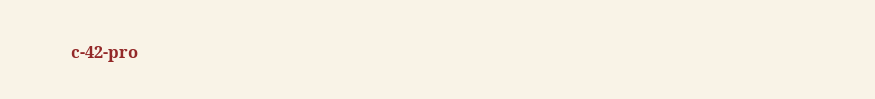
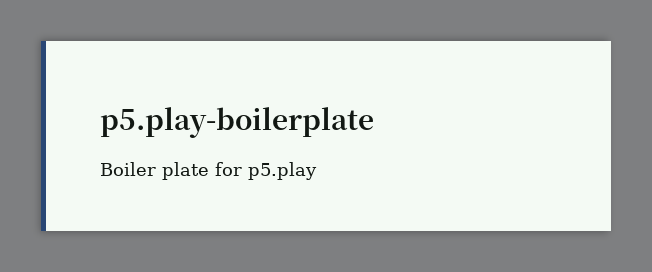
[71,46,138,62] c-42-pro -> [100,107,374,138] [100,162,317,180] p5.play-boilerplate // Boiler plate for p5.play

